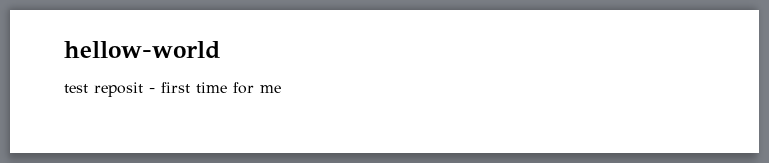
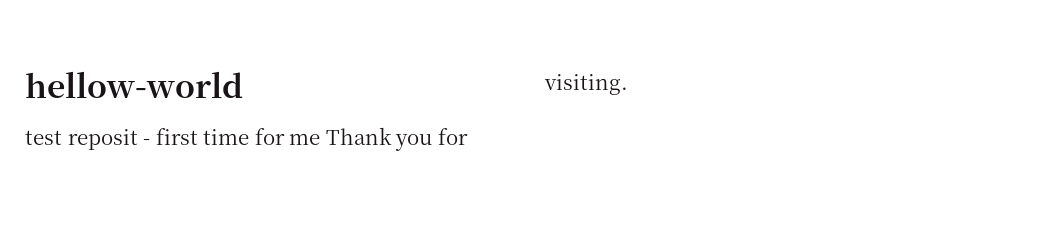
(281, 89) none -> [325,127,468,151] [544,74,628,95] Thank you for visiting.

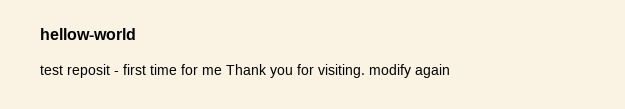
(628, 84) none -> [369,64,450,78] modify again

